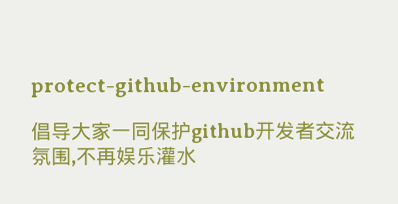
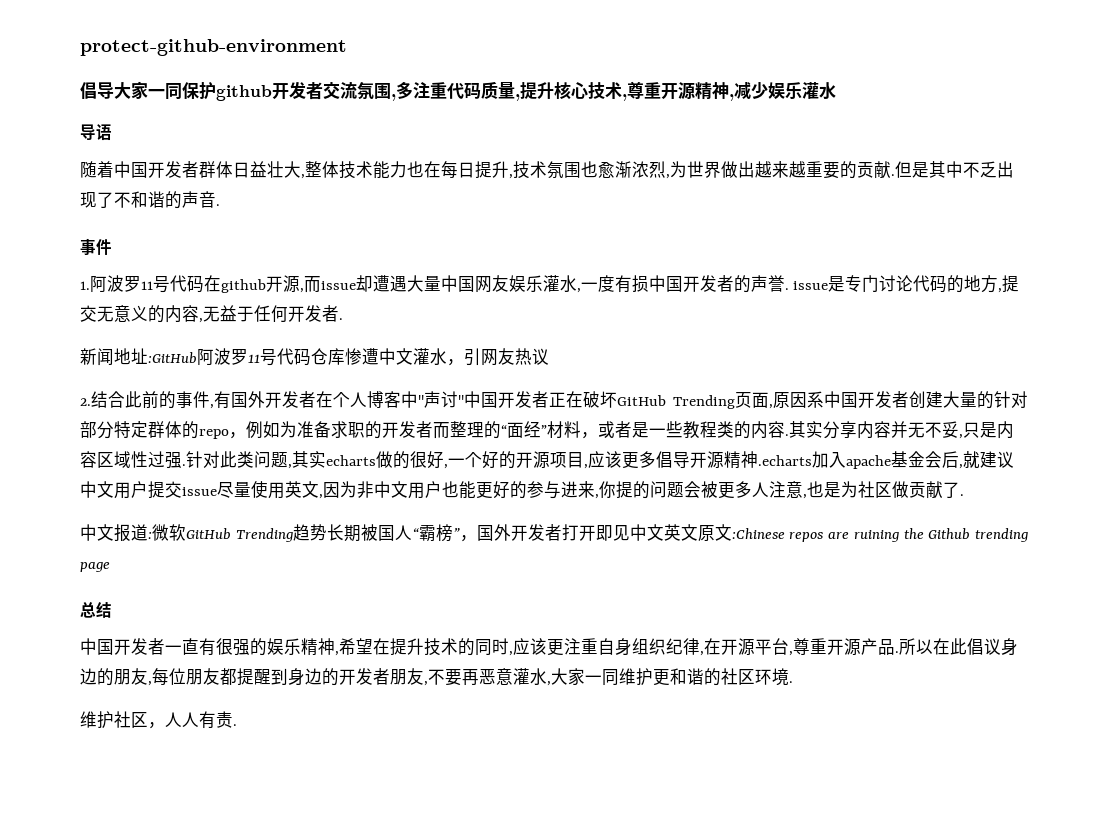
[76,146,197,166] 不再娱乐灌水 -> [396,81,836,101] [80,124,112,141] [80,161,1014,179] [80,191,220,209] [80,238,112,255] [80,275,1020,293] [80,305,343,323] [80,348,549,366] [80,391,1028,409] [80,421,1014,439] [80,451,1014,469] [80,481,964,499] [80,524,1029,542] [80,561,110,572] [80,601,112,618] [80,638,1018,656] [80,668,793,686] [80,711,237,729] 多注重代码质量,提升核心技术,尊重开源精神,减少娱乐灌水 // 导语 // 随着中国开发者群体日益壮大,整体技术能力也在每日提升,技术氛围也愈渐浓烈,为世界做出越来越重要的贡献.但是其中不乏出现了不和谐的声音. // 事件 // 1.阿波罗11号代码在github开源,而issue却遭遇大量中国网友娱乐灌水,一度有损中国开发者的声誉. issue是专门讨论代码的地方,提交无意义的内容,无益于任何开发者. // 新闻地址:GitHub阿波罗11号代码仓库惨遭中文灌水，引网友热议 // 2.结合此前的事件,有国外开发者在个人博客中"声讨"中国开发者正在破坏GitHub Trending页面,原因系中国开发者创建大量的针对部分特定群体的repo，例如为准备求职的开发者而整理的“面经”材料，或者是一些教程类的内容.其实分享内容并无不妥,只是内容区域性过强.针对此类问题,其实echarts做的很好,一个好的开源项目,应该更多倡导开源精神.echarts加入apache基金会后,就建议中文用户提交issue尽量使用英文,因为非中文用户也能更好的参与进来,你提的问题会被更多人注意,也是为社区做贡献了. // 中文报道:微软GitHub Trending趋势长期被国人“霸榜”，国外开发者打开即见中文英文原文:Chinese repos are ruining the Github trending page // 总结 // 中国开发者一直有很强的娱乐精神,希望在提升技术的同时,应该更注重自身组织纪律,在开源平台,尊重开源产品.所以在此倡议身边的朋友,每位朋友都提醒到身边的开发者朋友,不要再恶意灌水,大家一同维护更和谐的社区环境. // 维护社区，人人有责.

